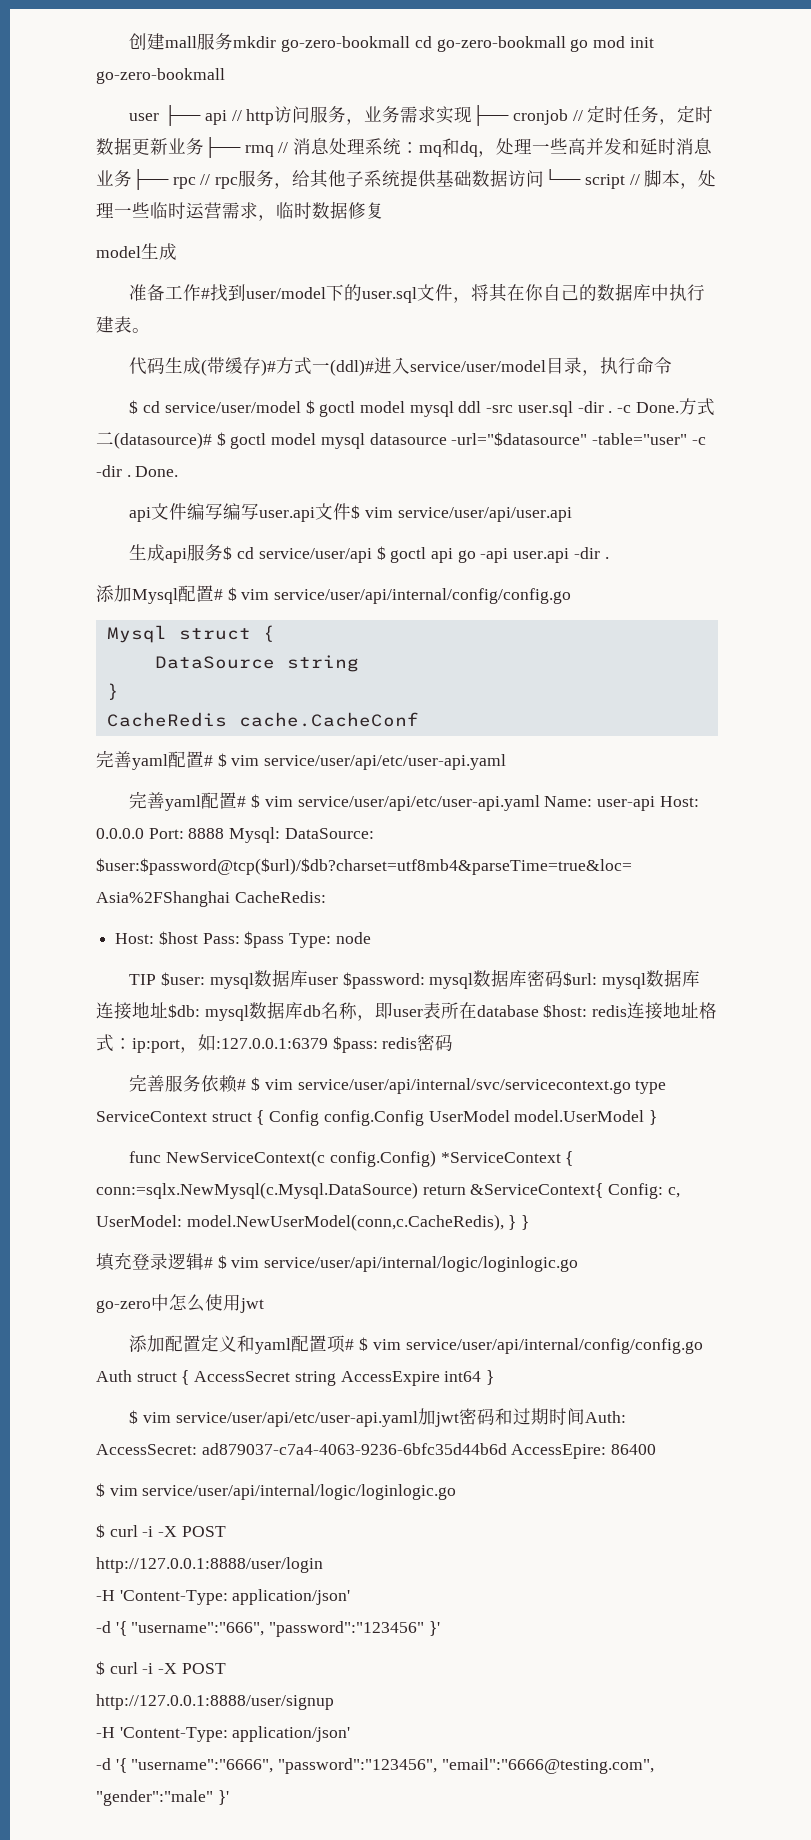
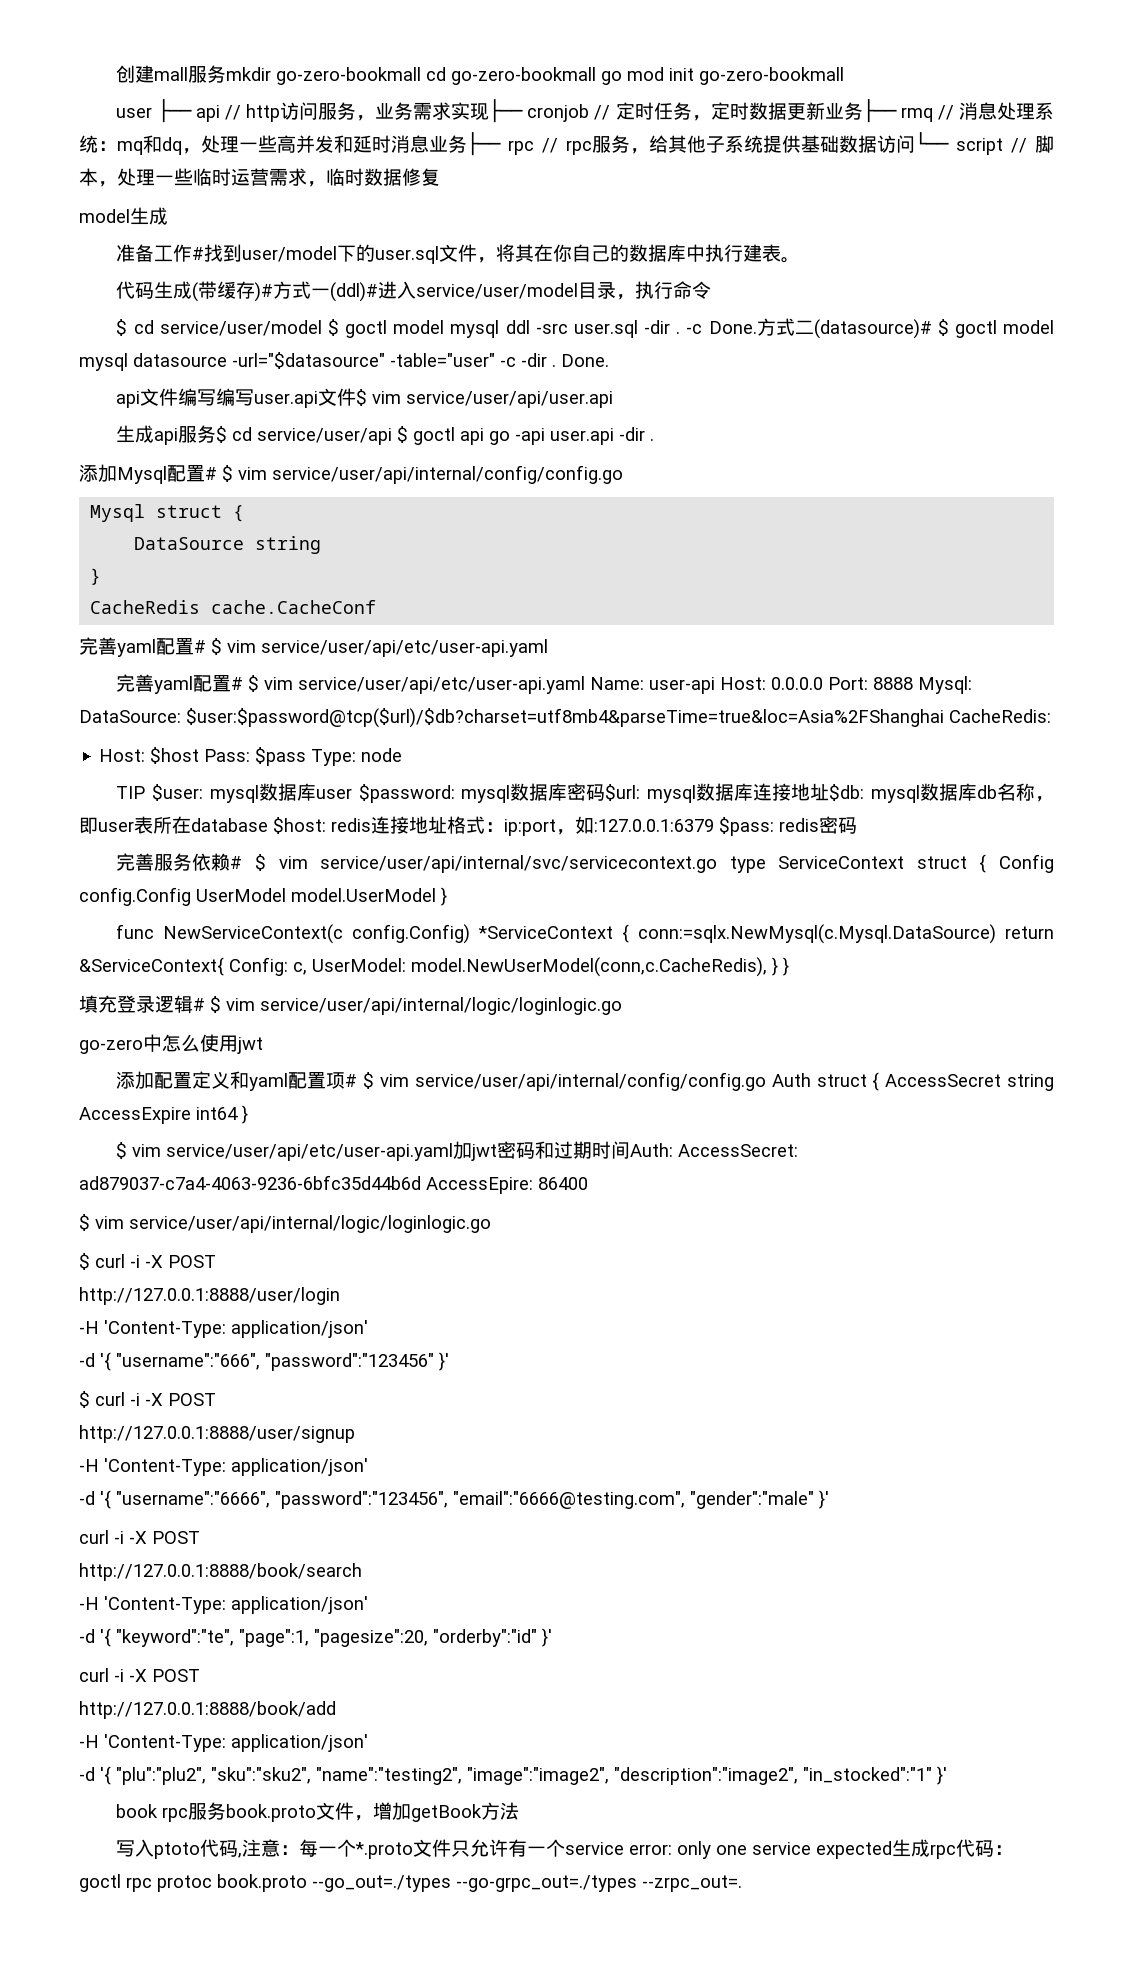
(229, 1797) none -> [79,1530,200,1544] [79,1563,362,1581] [79,1596,368,1614] [79,1628,552,1647] [79,1668,200,1682] [79,1701,336,1719] [79,1734,368,1752] [79,1766,947,1785] [116,1802,520,1822] [116,1839,1014,1859] [79,1874,742,1892] // curl -i -X POST // http://127.0.0.1:8888/book/search // -H 'Content-Type: application/json' // -d '{ "keyword":"te", "page":1, "pagesize":20, "orderby":"id" }' // curl -i -X POST // http://127.0.0.1:8888/book/add // -H 'Content-Type: application/json' // -d '{ "plu":"plu2", "sku":"sku2", "name":"testing2", "image":"image2", "description":"image2", "in_stocked":"1" }' // book rpc服务book.proto文件，增加getBook方法 // 写入ptoto代码,注意：每一个*.proto文件只允许有一个service error: only one service expected生成rpc代码：goctl rpc protoc book.proto --go_out=./types --go-grpc_out=./types --zrpc_out=.

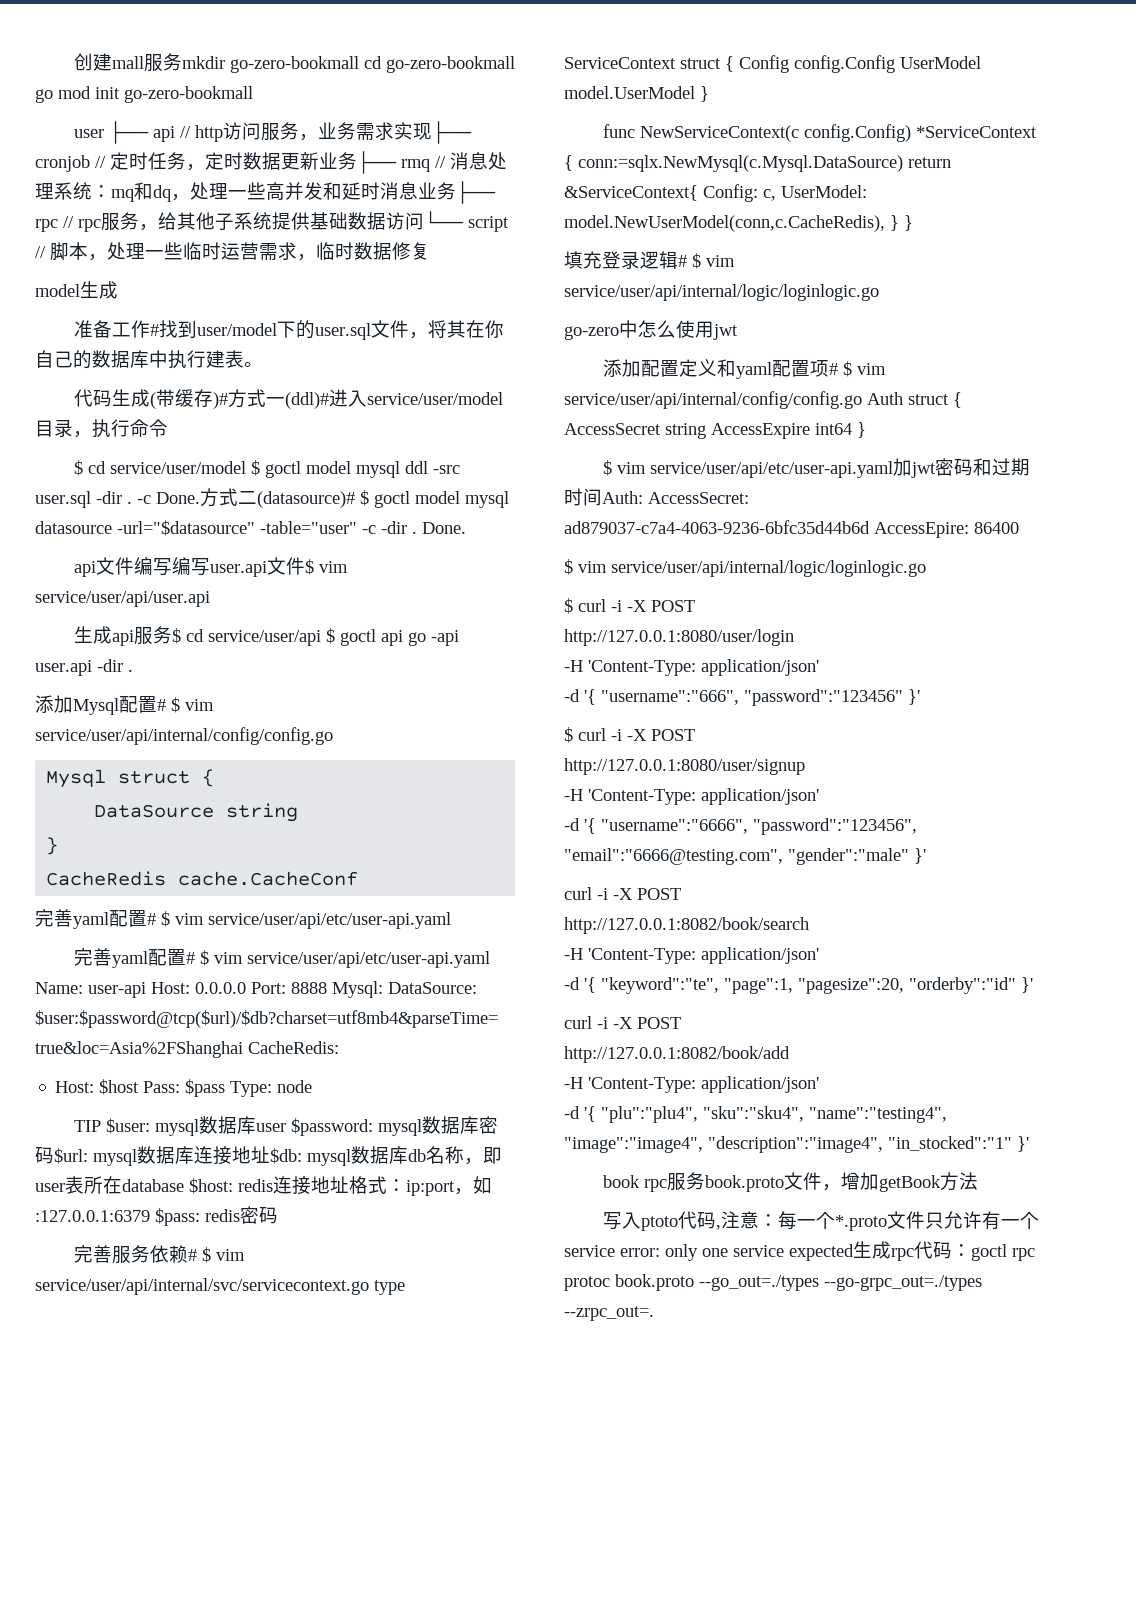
[79,1287,340,1305] http://127.0.0.1:8888/user/login -> [564,629,794,646] http://127.0.0.1:8080/user/login
[79,1425,355,1443] http://127.0.0.1:8888/user/signup -> [564,758,805,775] http://127.0.0.1:8080/user/signup
[79,1563,362,1581] http://127.0.0.1:8888/book/search -> [564,917,809,934] http://127.0.0.1:8082/book/search
[79,1701,336,1719] [79,1734,368,1752] [79,1766,798,1785] http://127.0.0.1:8888/book/add // -H 'Content-Type: application/json' // -d '{ "plu":"plu2", "sku":"sku2", "name":"testing2", "image":"image2", "description":"image2", -> [564,1046,790,1063] [564,1076,819,1093] [564,1106,947,1123] [564,1136,883,1153] http://127.0.0.1:8082/book/add // -H 'Content-Type: application/json' // -d '{ "plu":"plu4", "sku":"sku4", "name":"testing4", "image":"image4", "description":"image4",

